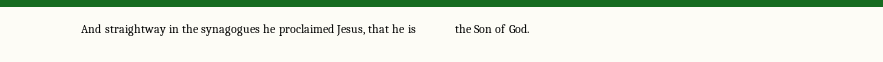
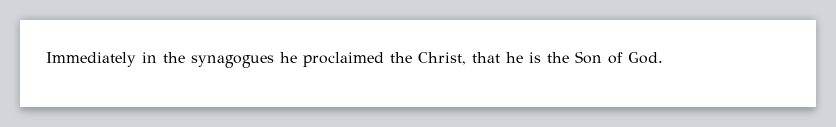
[81,24,166,36] And straightway -> [46,52,136,67] Immediately
[335,25,365,36] Jesus, -> [390,52,466,65] the Christ,

